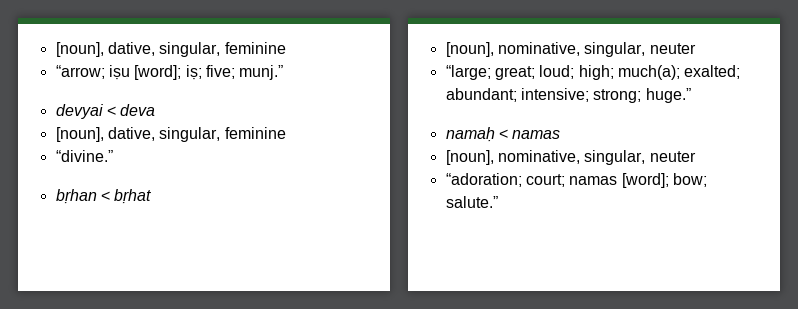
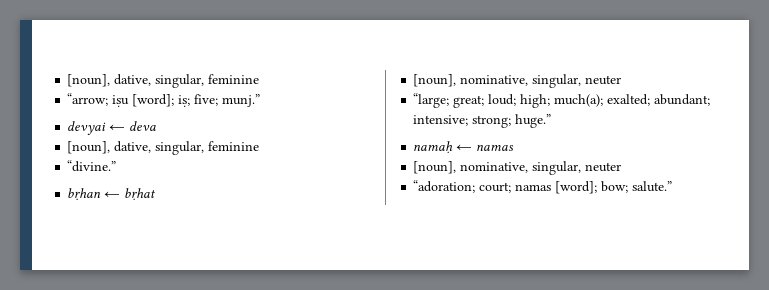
[106,106,116,116] < -> [109,124,126,131] ←
[100,191,110,201] < -> [104,191,121,198] ←
[498,129,508,139] < -> [456,144,473,151] ←

